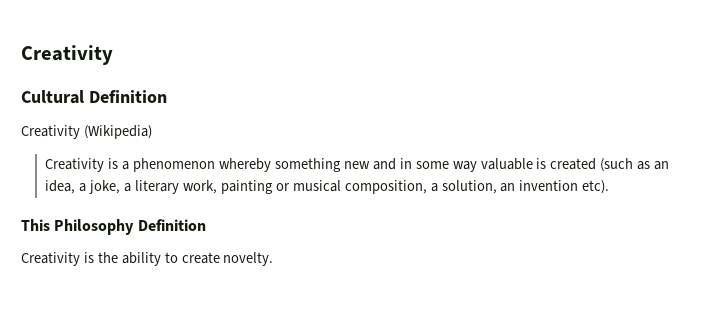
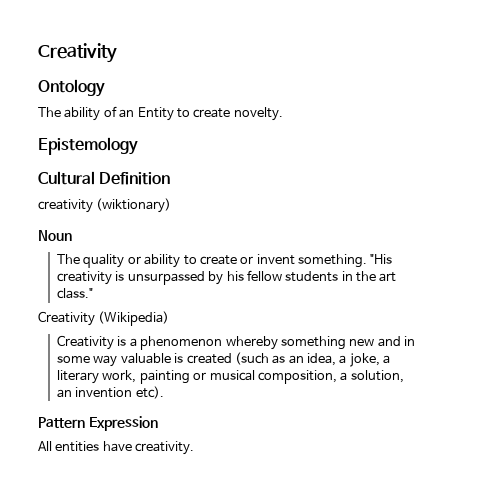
[21,90,167,104] Cultural Definition -> [38,79,105,97] [38,106,283,121] [38,137,138,155] [38,171,171,185] [38,198,172,213] [38,230,72,241] [57,254,393,268] [57,270,397,285] [57,288,94,299] Ontology // The ability of an Entity to create novelty. // Epistemology // Cultural Definition // creativity (wiktionary) // Noun // The quality or ability to create or invent something. "His creativity is unsurpassed by his fellow students in the art class."
[21,219,206,235] [21,252,274,266] This Philosophy Definition // Creativity is the ability to create novelty. -> [38,416,158,431] [38,441,195,455] Pattern Expression // All entities have creativity.

